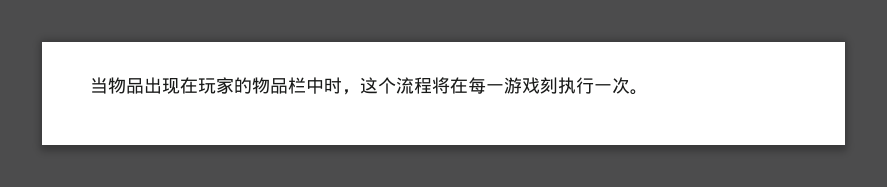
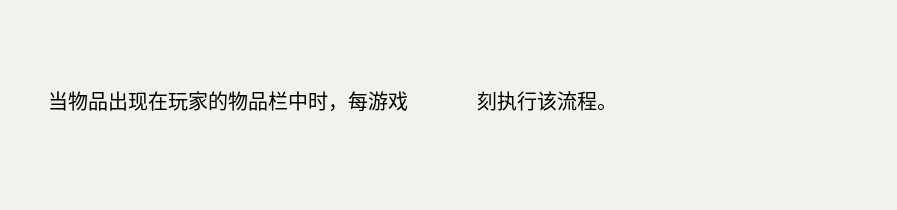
[360,77,504,94] 这个流程将在每一 -> [348,91,368,112] 每
[594,77,630,94] 一次 -> [537,91,597,111] 该流程

